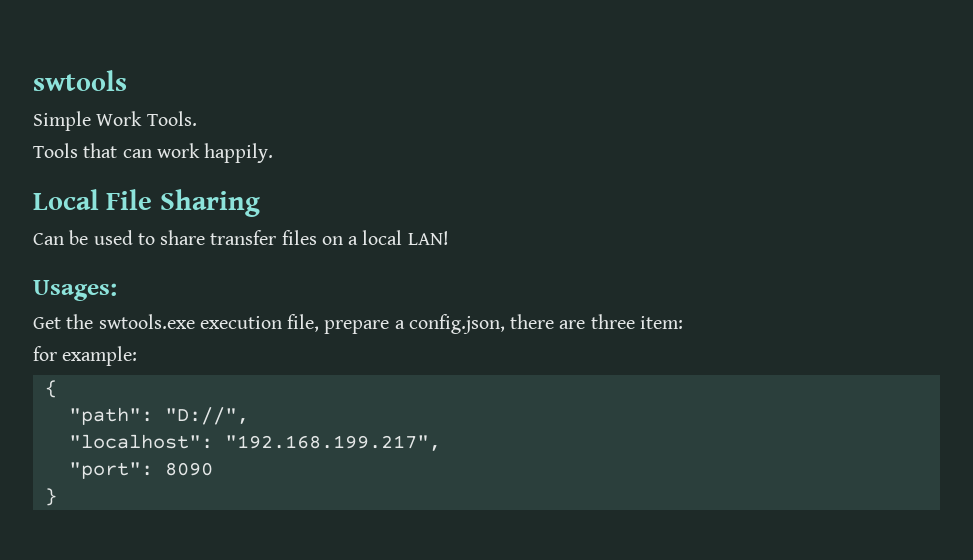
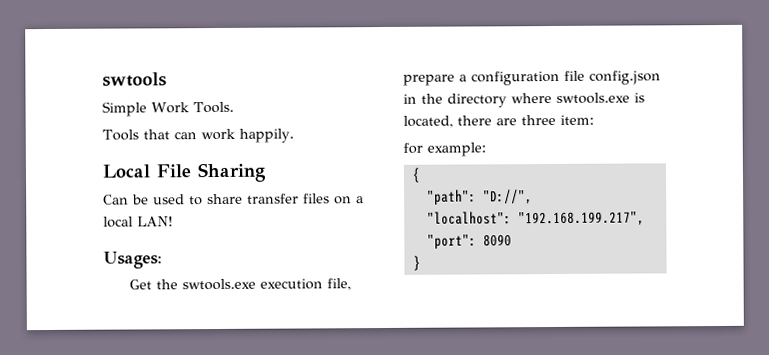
[408,314,505,334] config.json, -> [471,70,661,86] [403,92,645,108] [403,115,453,128] configuration file config.json in the directory where swtools.exe is located,

